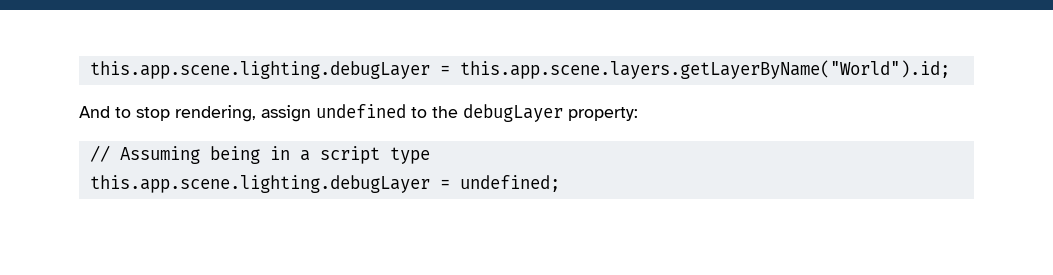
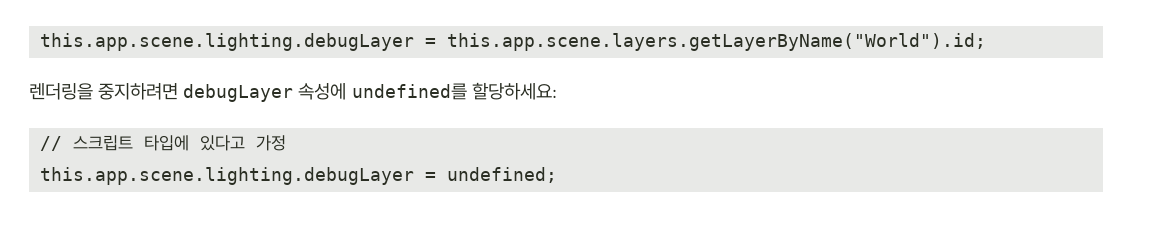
[79,104,638,122] [89,145,430,164] And to stop rendering, assign undefined to the debugLayer property: // // Assuming being in a script type -> [29,82,557,102] [40,135,287,151] 렌더링을 중지하려면 debugLayer 속성에 undefined를 할당하세요: // // 스크립트 타입에 있다고 가정

